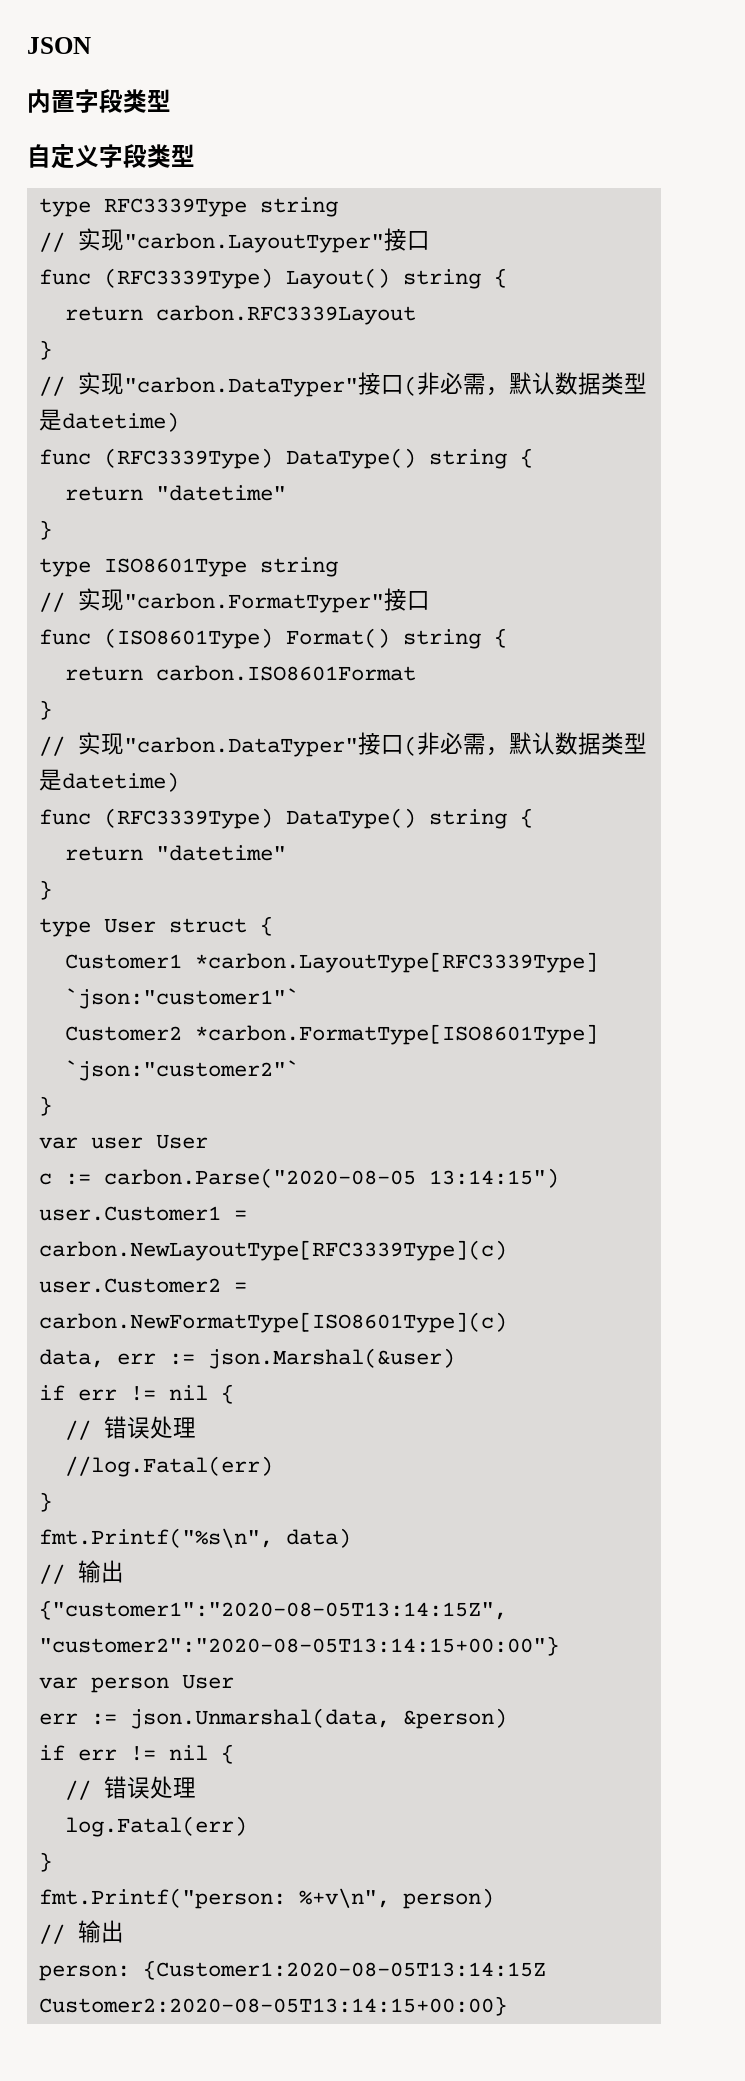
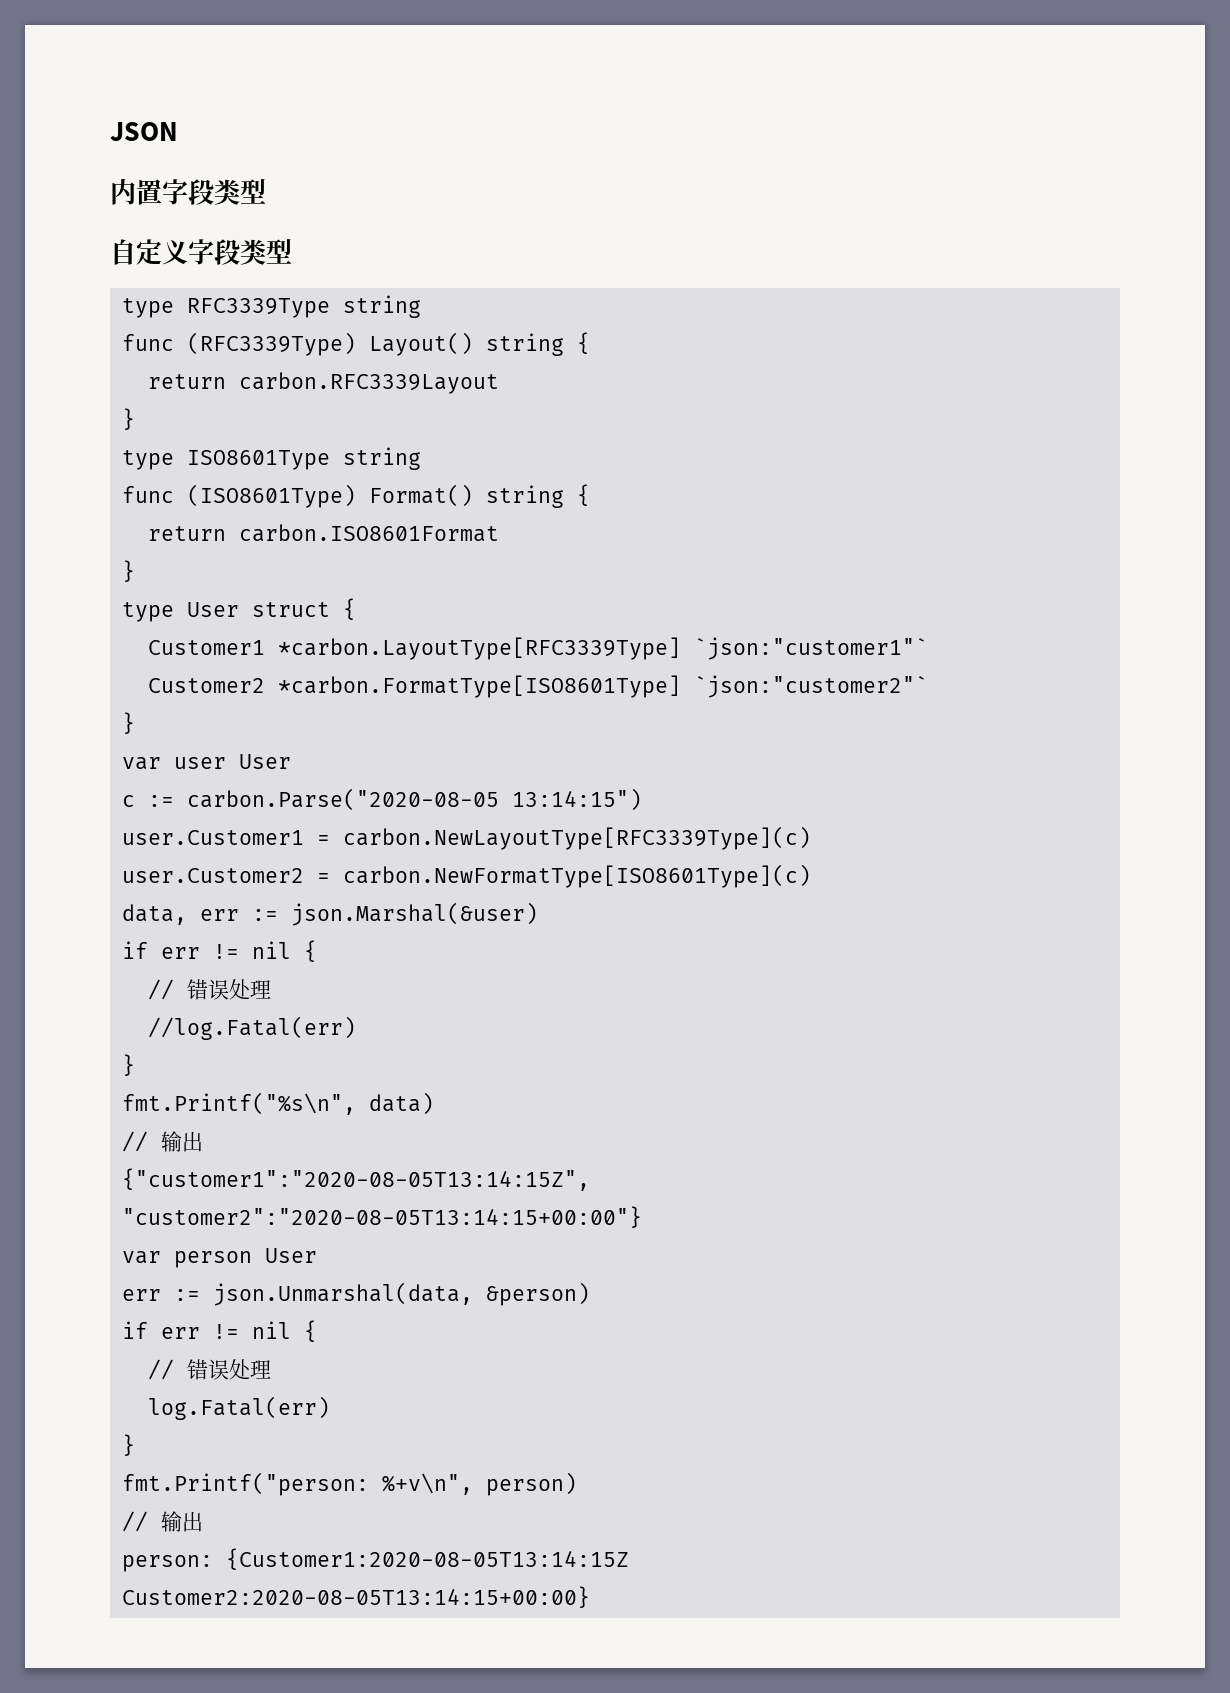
[39,228,430,253] // // 实现"carbon.LayoutTyper"接口 -> (421, 306) none
[39,372,647,397] [39,409,179,432] [39,448,533,469] [65,485,286,501] [39,520,52,540] // // 实现"carbon.DataTyper"接口(非必需，默认数据类型是datetime) // func (RFC3339Type) DataType() string { // return "datetime" // } -> (135, 419) none
[39,588,430,613] // // 实现"carbon.FormatTyper"接口 -> (421, 458) none
[39,732,647,757] [39,769,179,792] [39,808,533,829] [65,845,286,861] [39,880,52,900] // // 实现"carbon.DataTyper"接口(非必需，默认数据类型是datetime) // func (RFC3339Type) DataType() string { // return "datetime" // } -> (135, 571) none

